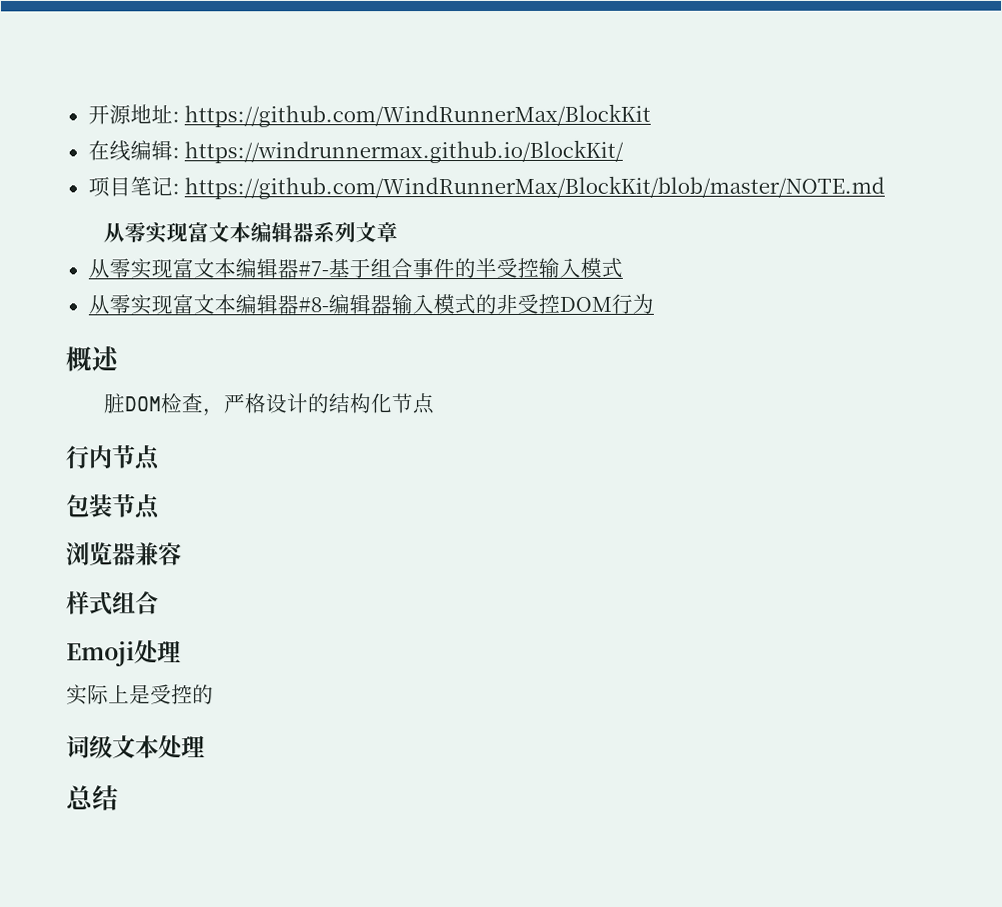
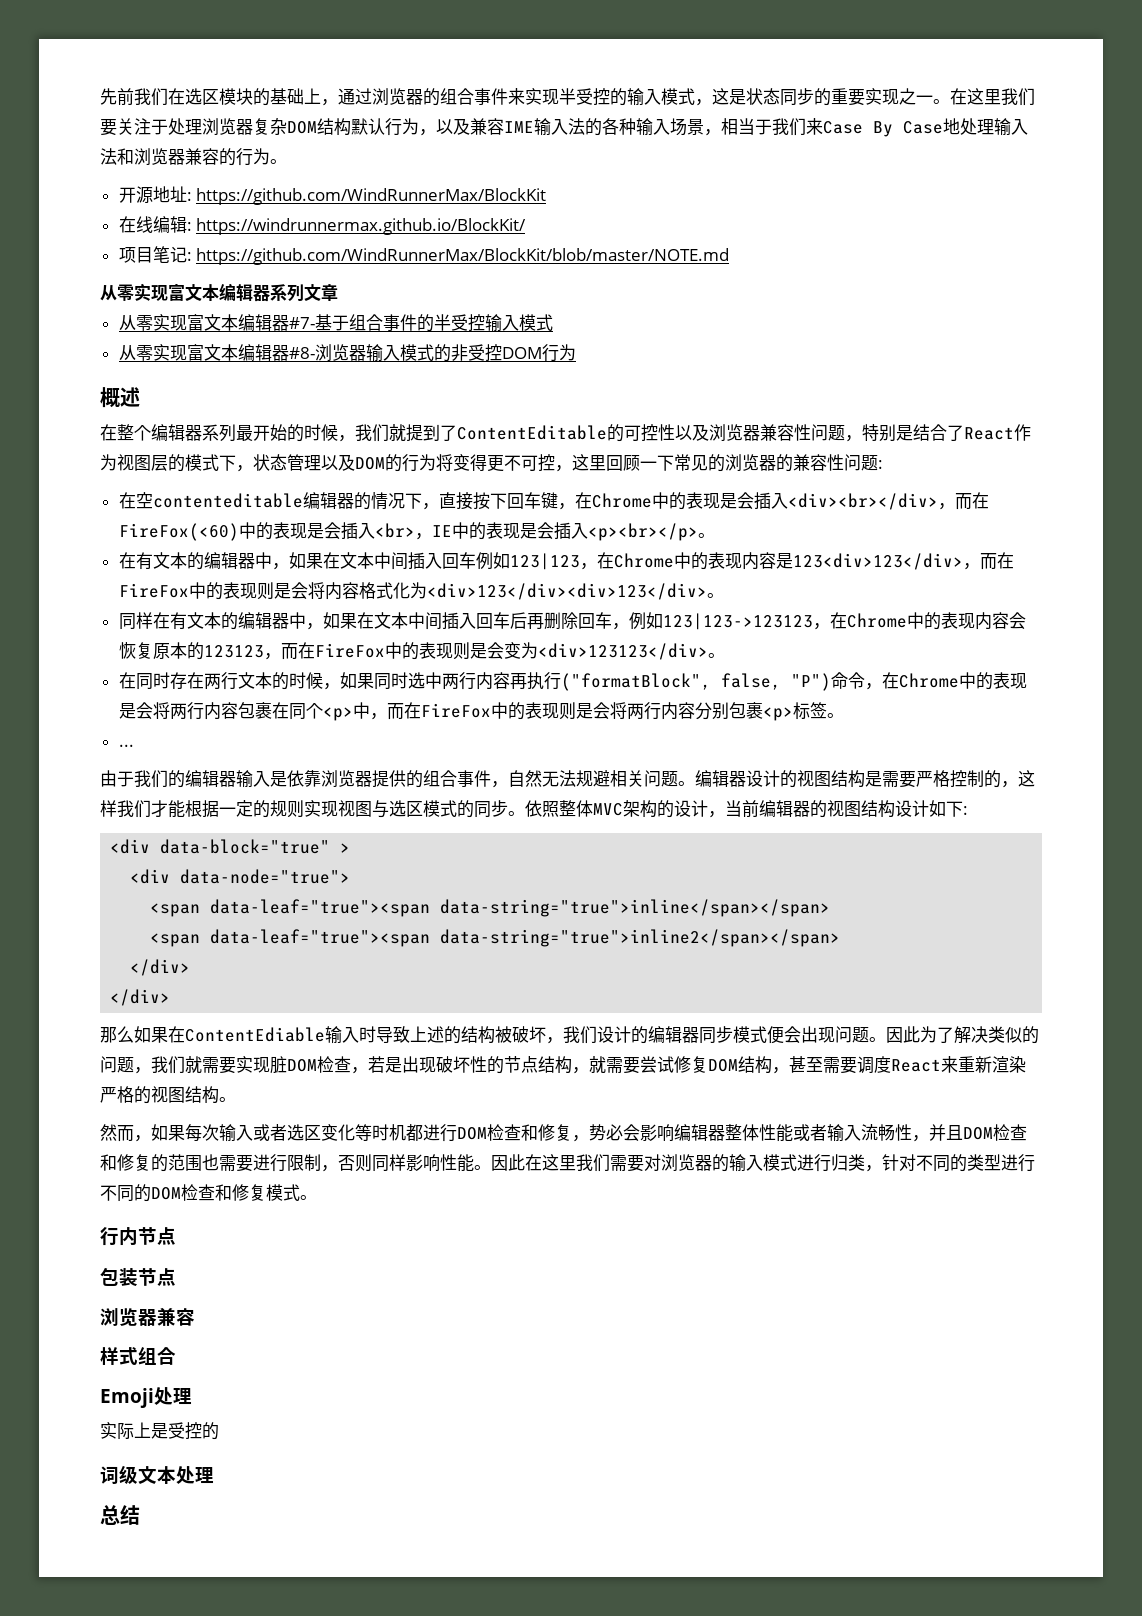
(87, 114) none -> [100,88,1035,106] [100,118,1028,137] [100,148,287,166] 先前我们在选区模块的基础上，通过浏览器的组合事件来实现半受控的输入模式，这是状态同步的重要实现之一。在这里我们要关注于处理浏览器复杂DOM结构默认行为，以及兼容IME输入法的各种输入场景，相当于我们来Case By Case地处理输入法和浏览器兼容的行为。 //
[327,294,371,315] 编辑 -> [314,344,349,361] 浏览
[102,393,434,417] 脏DOM检查，严格设计的结构化节点 -> [100,424,1031,442] [100,454,883,472] [118,492,989,510] [118,522,715,541] [118,552,1014,570] [118,582,724,600] [118,612,1026,630] [118,642,725,660] [118,672,1027,691] [118,702,844,721] [118,744,134,747] [100,770,1035,788] [100,800,968,818] [110,839,351,854] [130,869,351,884] [150,899,831,917] [150,929,841,947] [130,959,191,976] [110,989,171,1006] [100,1026,1039,1044] [100,1056,1026,1074] [100,1086,236,1104] [100,1124,1027,1142] [100,1154,1035,1172] [100,1184,317,1202] 在整个编辑器系列最开始的时候，我们就提到了ContentEditable的可控性以及浏览器兼容性问题，特别是结合了React作为视图层的模式下，状态管理以及DOM的行为将变得更不可控，这里回顾一下常见的浏览器的兼容性问题: // 在空contenteditable编辑器的情况下，直接按下回车键，在Chrome中的表现是会插入<div><br></div>，而在FireFox(<60)中的表现是会插入<br>，IE中的表现是会插入<p><br></p>。 // 在有文本的编辑器中，如果在文本中间插入回车例如123|123，在Chrome中的表现内容是123<div>123</div>，而在FireFox中的表现则是会将内容格式化为<div>123</div><div>123</div>。 // 同样在有文本的编辑器中，如果在文本中间插入回车后再删除回车，例如123|123->123123，在Chrome中的表现内容会恢复原本的123123，而在FireFox中的表现则是会变为<div>123123</div>。 // 在同时存在两行文本的时候，如果同时选中两行内容再执行("formatBlock", false, "P")命令，在Chrome中的表现是会将两行内容包裹在同个<p>中，而在FireFox中的表现则是会将两行内容分别包裹<p>标签。 // ... // 由于我们的编辑器输入是依靠浏览器提供的组合事件，自然无法规避相关问题。编辑器设计的视图结构是需要严格控制的，这样我们才能根据一定的规则实现视图与选区模式的同步。依照整体MVC架构的设计，当前编辑器的视图结构设计如下: // <div data-block="true" > // <div data-node="true"> // <span data-leaf="true"><span data-string="true">inline</span></span> // <span data-leaf="true"><span data-string="true">inline2</span></span> // </div> // </div> // 那么如果在ContentEdiable输入时导致上述的结构被破坏，我们设计的编辑器同步模式便会出现问题。因此为了解决类似的问题，我们就需要实现脏DOM检查，若是出现破坏性的节点结构，就需要尝试修复DOM结构，甚至需要调度React来重新渲染严格的视图结构。 // 然而，如果每次输入或者选区变化等时机都进行DOM检查和修复，势必会影响编辑器整体性能或者输入流畅性，并且DOM检查和修复的范围也需要进行限制，否则同样影响性能。因此在这里我们需要对浏览器的输入模式进行归类，针对不同的类型进行不同的DOM检查和修复模式。

